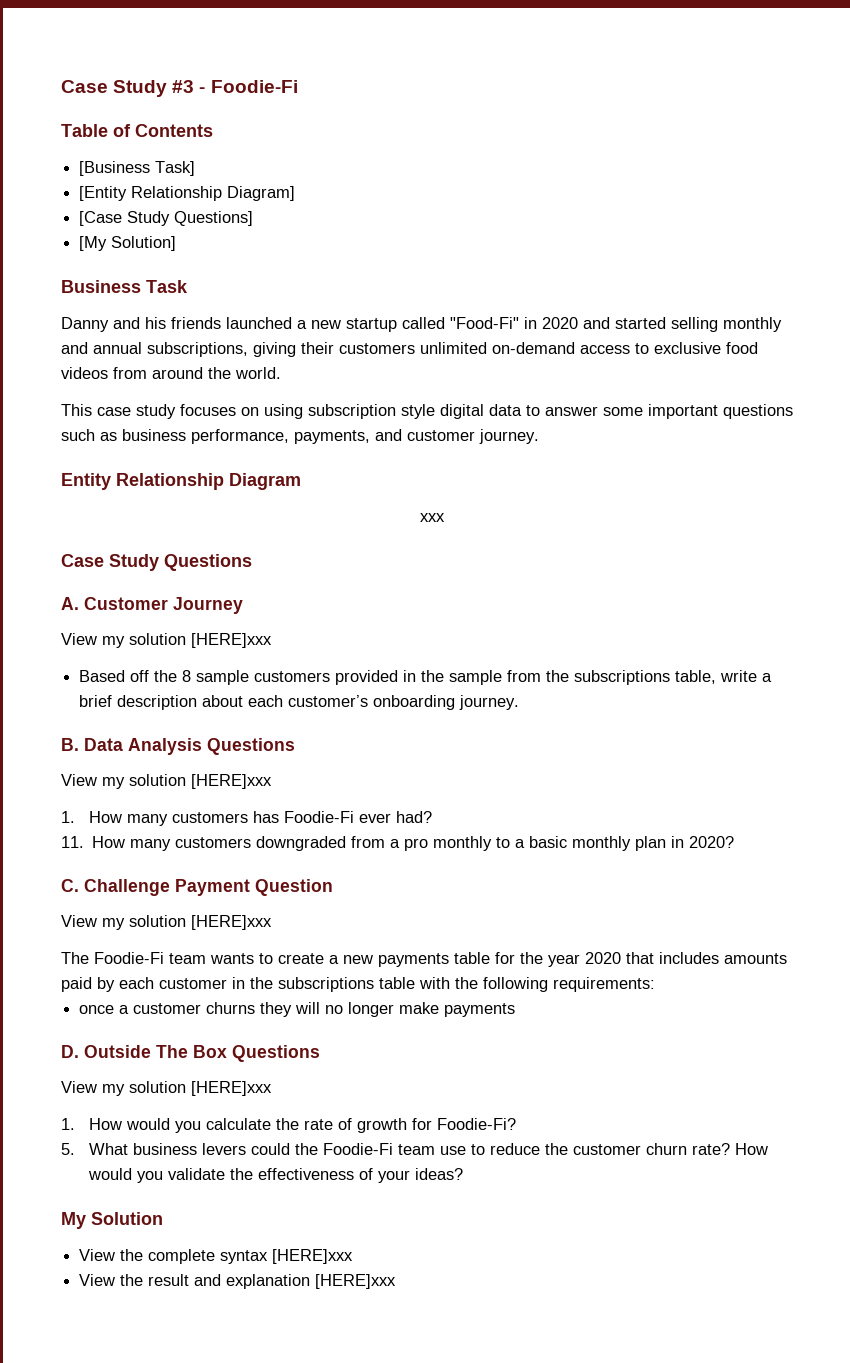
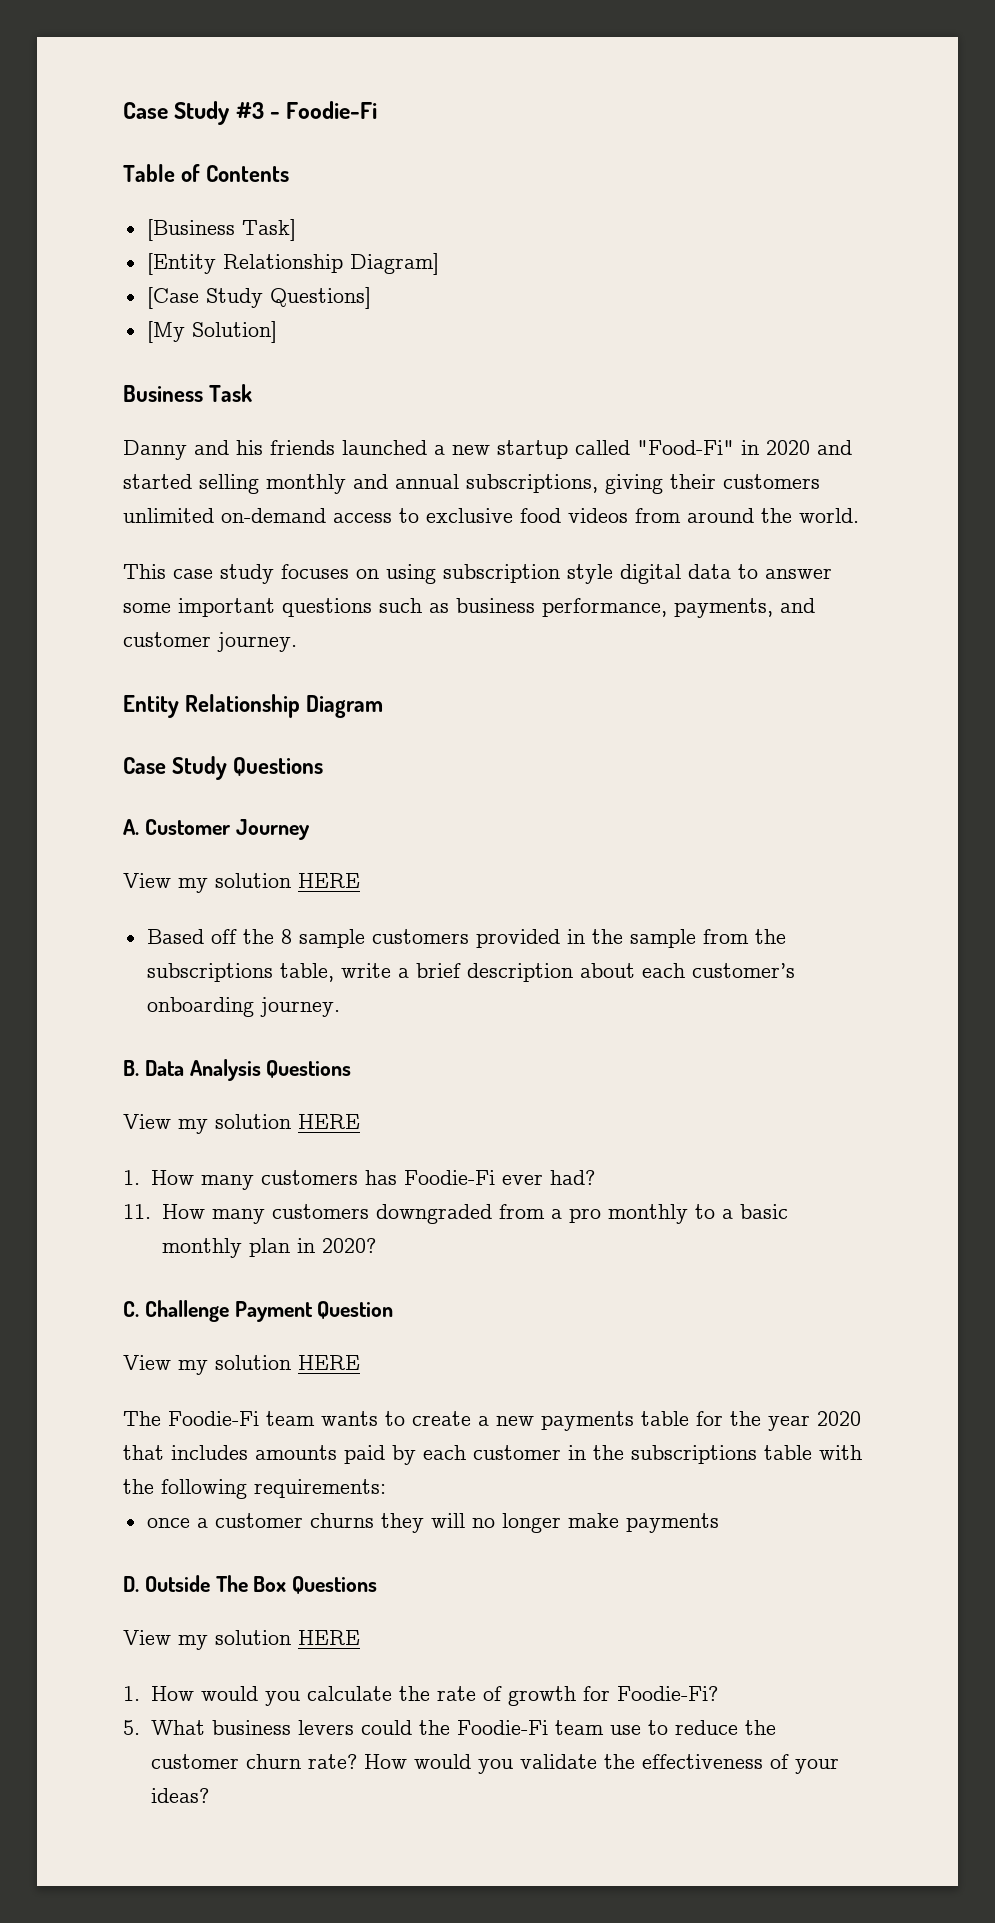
[419,513,445,522] // xxx -> (384, 706) none
[191,633,272,648] [HERE]xxx -> [298,873,360,888] HERE
[191,774,272,789] [HERE]xxx -> [298,1114,360,1129] HERE
[191,915,272,930] [HERE]xxx -> [298,1355,360,1370] HERE
[191,1081,272,1096] [HERE]xxx -> [298,1630,360,1645] HERE
[61,1212,163,1229] [79,1249,354,1264] [79,1274,397,1289] // My Solution // View the complete syntax [HERE]xxx // View the result and explanation [HERE]xxx -> (209, 1795) none

